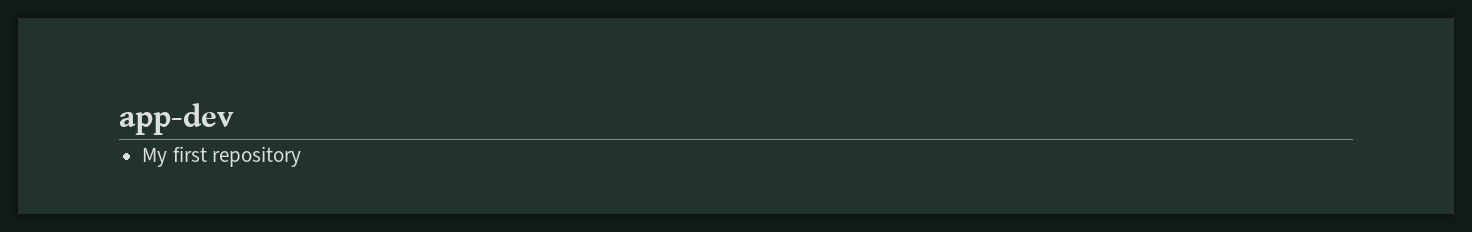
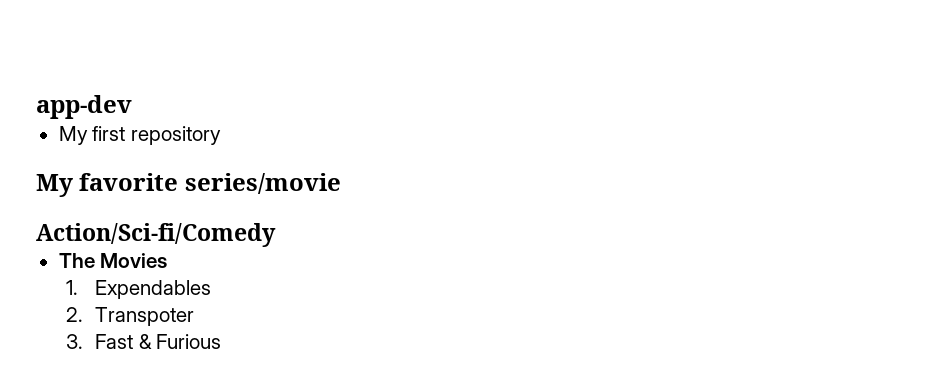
(302, 156) none -> [36,173,341,197] [36,223,276,247] [58,253,168,268] [65,280,211,299] [65,307,194,326] [65,334,222,349] // My favorite series/movie // Action/Sci-fi/Comedy // The Movies // 1. Expendables // 2. Transpoter // 3. Fast & Furious

